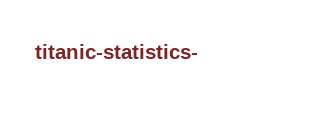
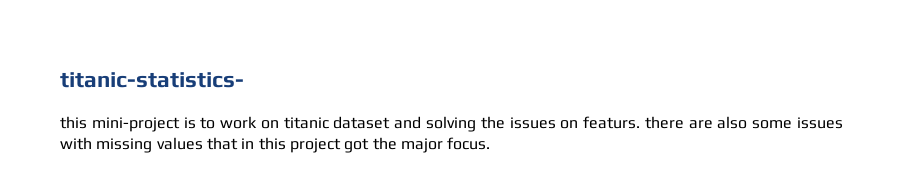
(198, 51) none -> [60,116,844,132] [60,137,491,153] // this mini-project is to work on titanic dataset and solving the issues on featurs. there are also some issues with missing values that in this project got the major focus.

